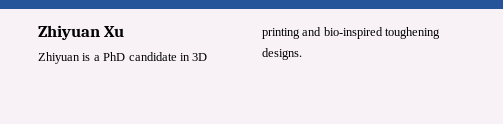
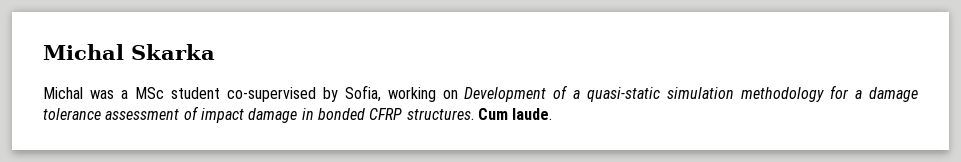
[38,25,125,40] [38,52,208,64] [262,27,441,39] [262,48,302,60] Zhiyuan Xu // Zhiyuan is a PhD candidate in 3D printing and bio-inspired toughening designs. -> [43,44,215,60] [43,85,919,102] [43,106,553,123] Michal Skarka // Michal was a MSc student co-supervised by Sofia, working on Development of a quasi-static simulation methodology for a damage tolerance assessment of impact damage in bonded CFRP structures. Cum laude.

